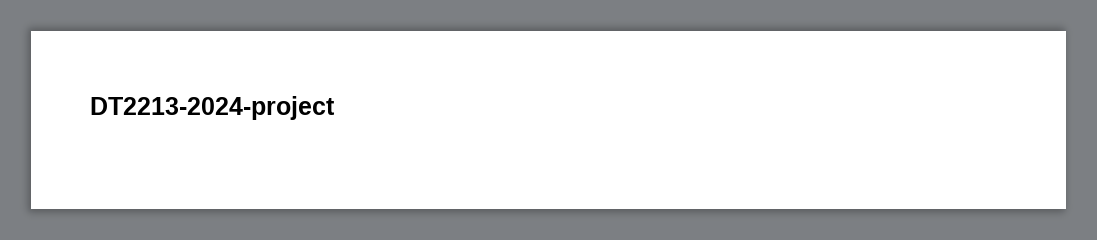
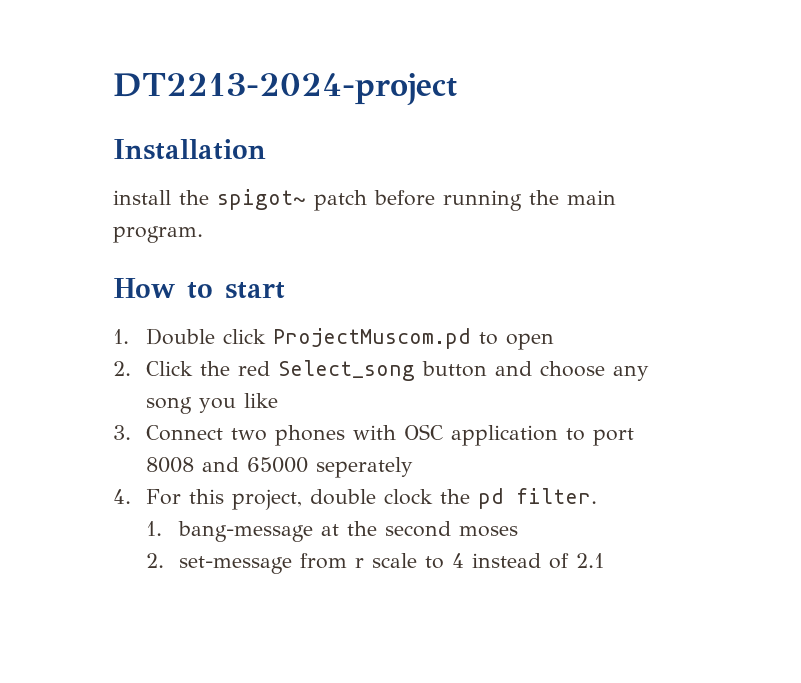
(335, 108) none -> [113,139,266,160] [113,189,616,211] [113,226,203,243] [113,278,285,299] [113,328,555,350] [113,360,650,381] [146,393,279,414] [113,424,635,446] [146,457,414,478] [113,488,598,510] [146,521,519,542] [146,553,605,574] // Installation // install the spigot~ patch before running the main program. // How to start // 1. Double click ProjectMuscom.pd to open // 2. Click the red Select_song button and choose any song you like // 3. Connect two phones with OSC application to port 8008 and 65000 seperately // 4. For this project, double clock the pd filter. // 1. bang-message at the second moses // 2. set-message from r scale to 4 instead of 2.1

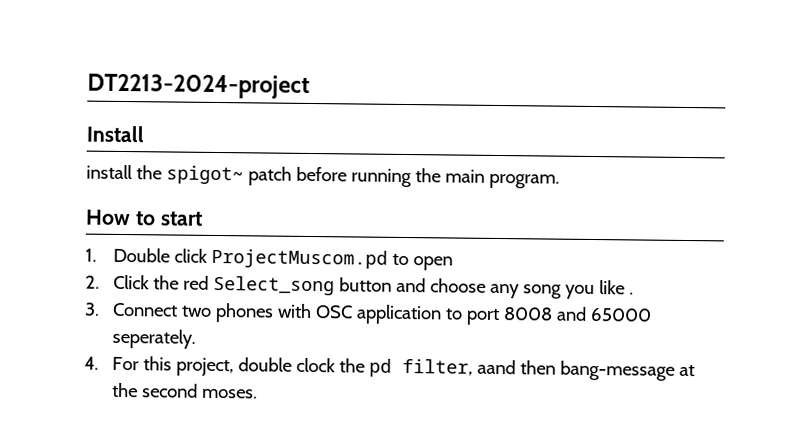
[113,139,266,160] Installation -> [86,125,144,143] Install
(279, 400) none -> [628,292,634,295] .
[316,457,414,478] seperately -> [111,328,196,349] seperately.
[516,488,598,504] [146,521,163,536] filter. // 1. -> [401,358,556,376] filter, aand then
[459,526,519,537] [146,553,605,574] moses // 2. set-message from r scale to 4 instead of 2.1 -> [201,388,258,399] moses.

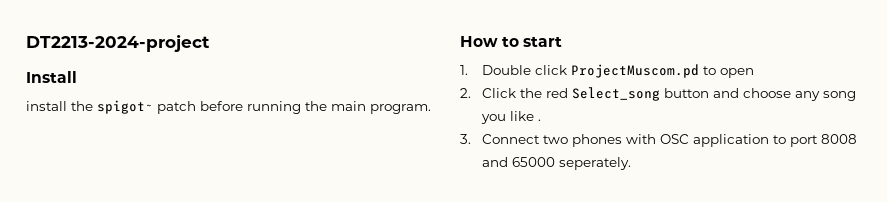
[84,356,695,381] [111,382,258,399] // 4. For this project, double clock the pd filter, aand then bang-message at the second moses. -> (632, 163) none

